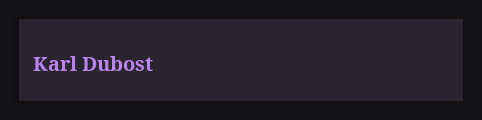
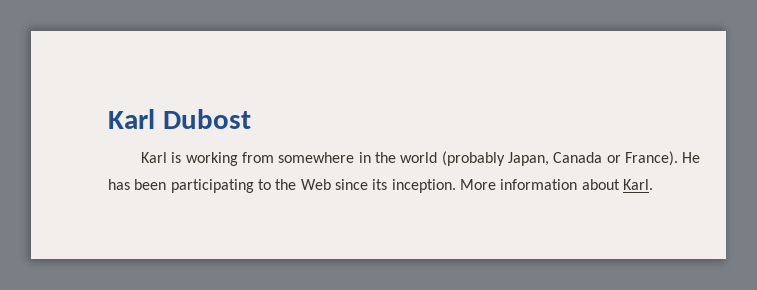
(154, 63) none -> [141,151,701,166] [108,179,653,193] // Karl is working from somewhere in the world (probably Japan, Canada or France). He has been participating to the Web since its inception. More information about Karl.

